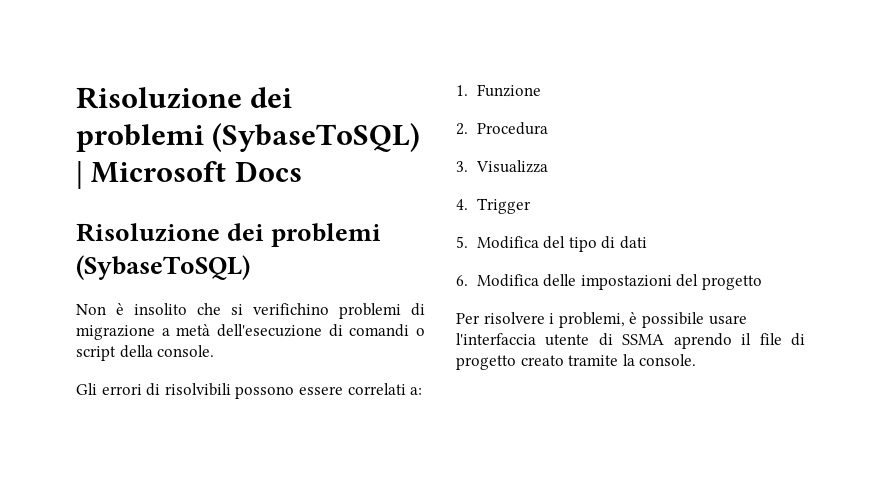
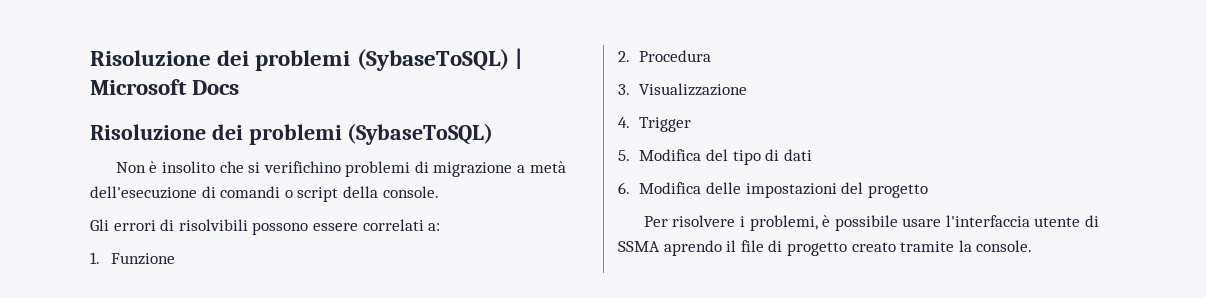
[475,160,548,173] Visualizza -> [639,83,748,96] Visualizzazione

